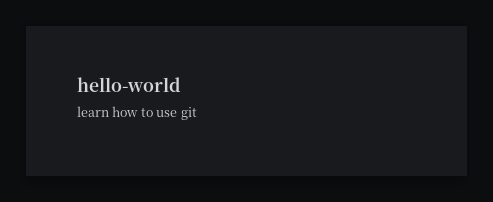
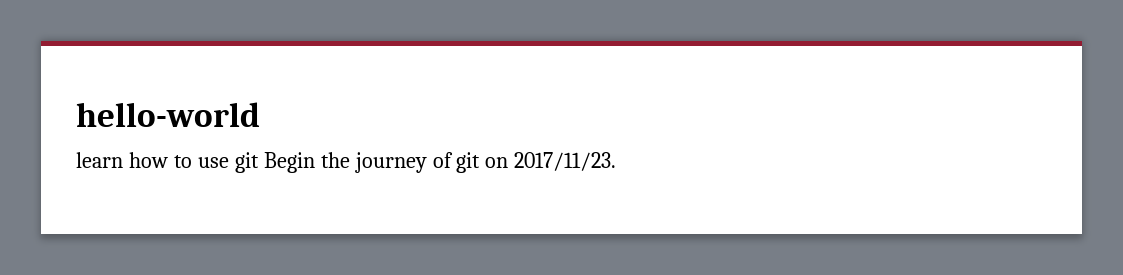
(197, 113) none -> [263,152,617,173] Begin the journey of git on 2017/11/23.

